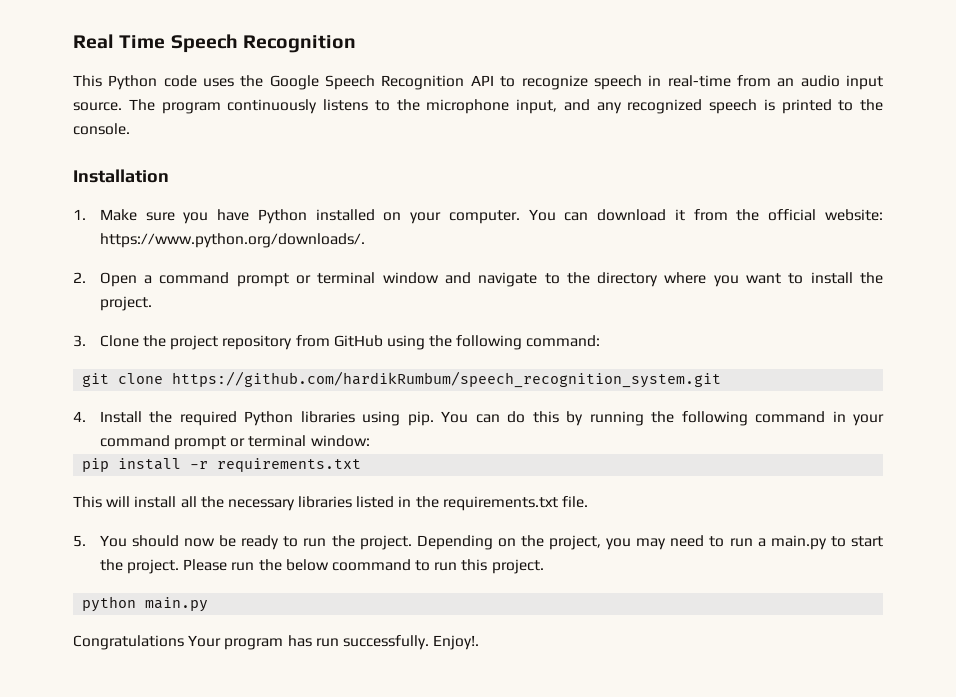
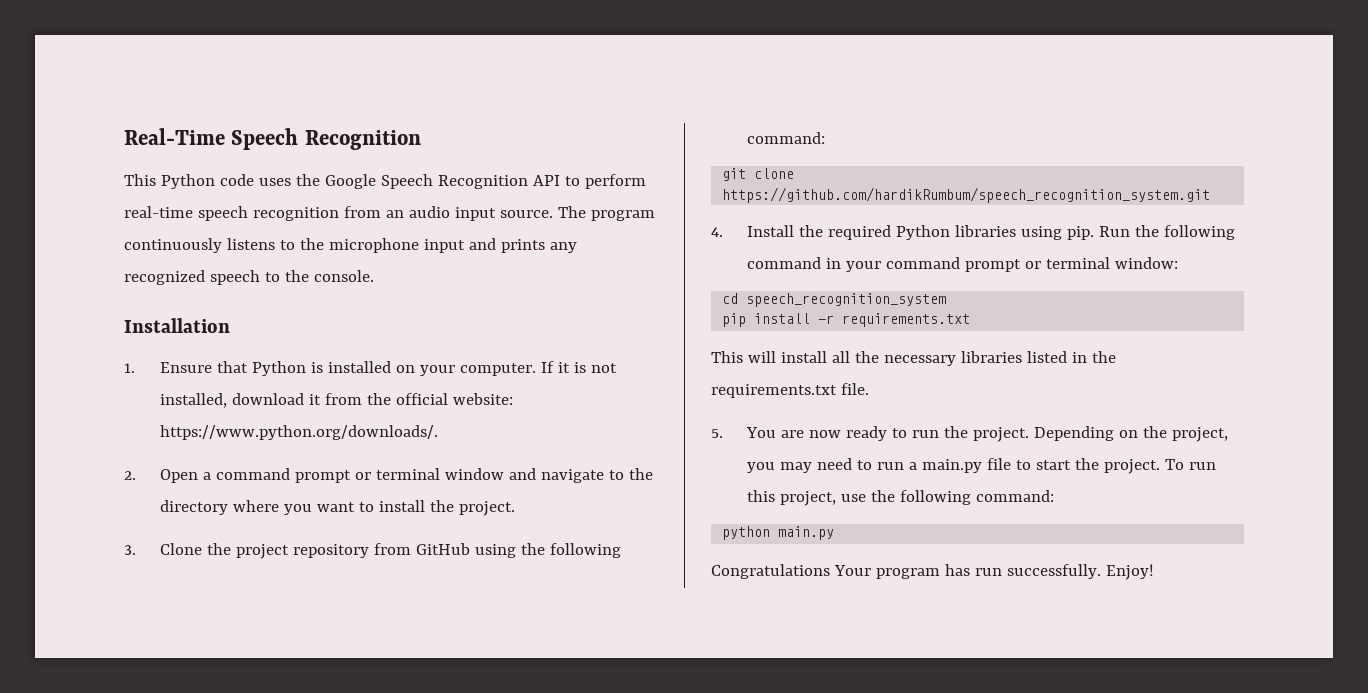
[73,34,166,49] Real Time -> [124,128,225,145] Real-Time
[521,75,731,90] recognize speech in real-time -> [584,174,646,189] [124,206,339,221] perform real-time speech recognition
[516,99,590,114] input, and -> [423,238,545,253] input and prints
[763,99,832,114] is printed -> (260, 277) none
[99,209,589,224] Make sure you have Python installed on your computer. You can -> [160,361,618,376] [160,393,228,408] Ensure that Python is installed on your computer. If it is not installed,
[441,411,644,426] You can do this by running -> [1099,226,1131,237] Run
(370, 441) none -> [722,293,947,307] // cd speech_recognition_system
[131,535,237,547] should now be -> [781,430,842,438] are now
(827, 542) none -> [987,458,1012,470] file
[183,559,544,574] Please run the below coommand to run this project. -> [1165,459,1217,470] [747,490,1055,506] To run this project, use the following command:
[433,635,480,650] Enjoy!. -> [1105,564,1154,580] Enjoy!

